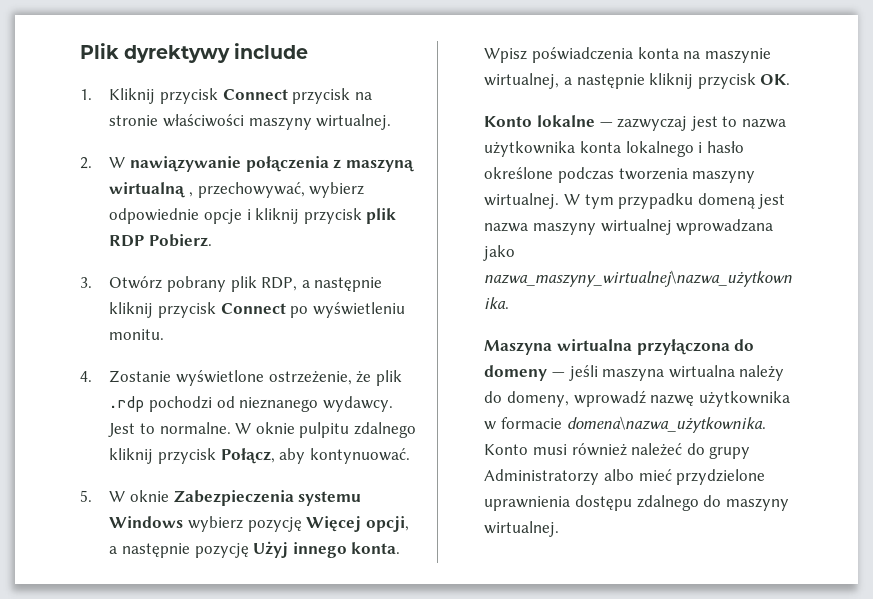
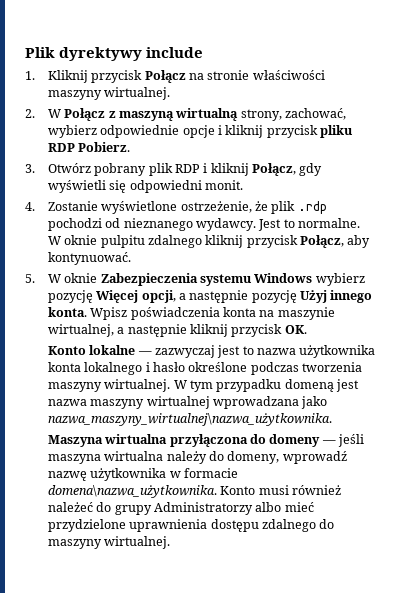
[222,88,351,104] Connect przycisk -> [144,70,186,83] Połącz
[129,156,329,172] nawiązywanie połączenia -> [64,108,106,121] Połącz
[188,182,305,198] , przechowywać, -> [240,108,347,121] strony, zachować,
[366,208,397,224] plik -> [320,125,354,138] pliku
[261,277,383,292] [109,302,405,318] [109,329,165,340] RDP, a następnie kliknij przycisk Connect po wyświetleniu monitu. -> [174,163,323,176] [47,180,243,193] RDP i kliknij Połącz, gdy wyświetli się odpowiedni monit.

